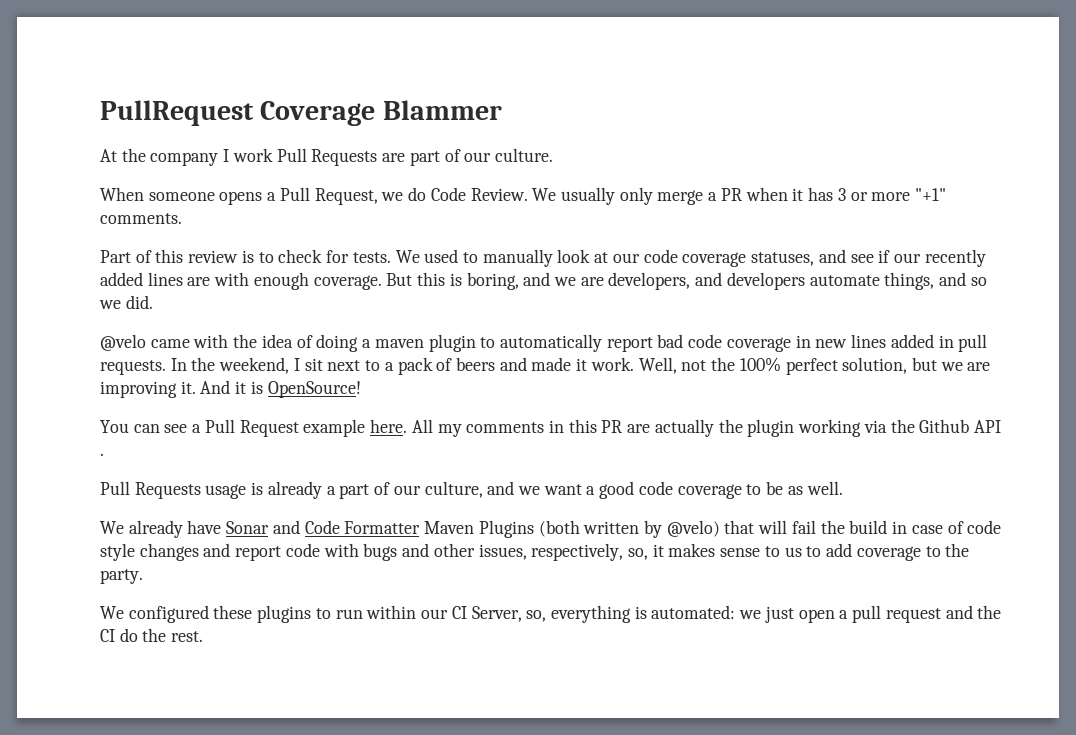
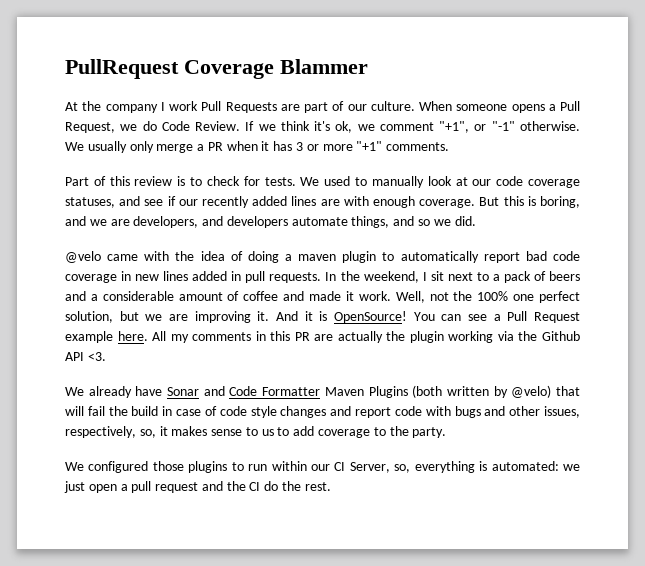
(553, 155) // -> (415, 106) none
(528, 194) none -> [245,121,580,133] If we think it's ok, we comment "+1", or "-1" otherwise.
(527, 364) none -> [90,291,305,301] a considerable amount of coffee and
(781, 364) none -> [513,294,535,301] one
(361, 389) // -> (407, 317) none
[100,453,104,456] [100,481,843,499] . // Pull Requests usage is already a part of our culture, and we want a good code coverage to be as well. -> [87,352,106,361] <3.
[213,605,253,619] these -> [152,461,184,471] those

